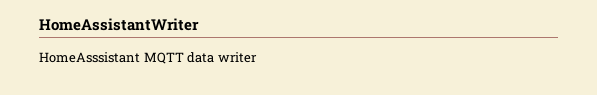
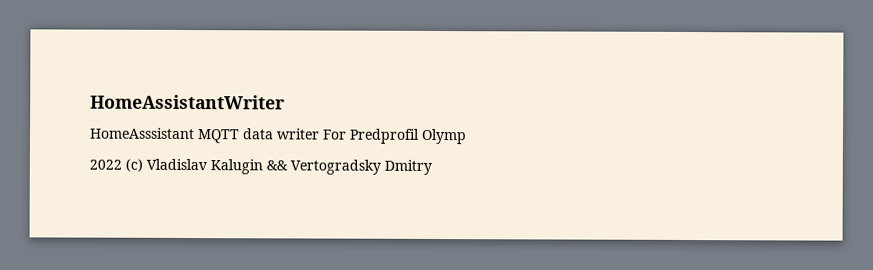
(257, 57) none -> [322,128,467,145] [89,158,432,175] For Predprofil Olymp // 2022 (c) Vladislav Kalugin && Vertogradsky Dmitry

